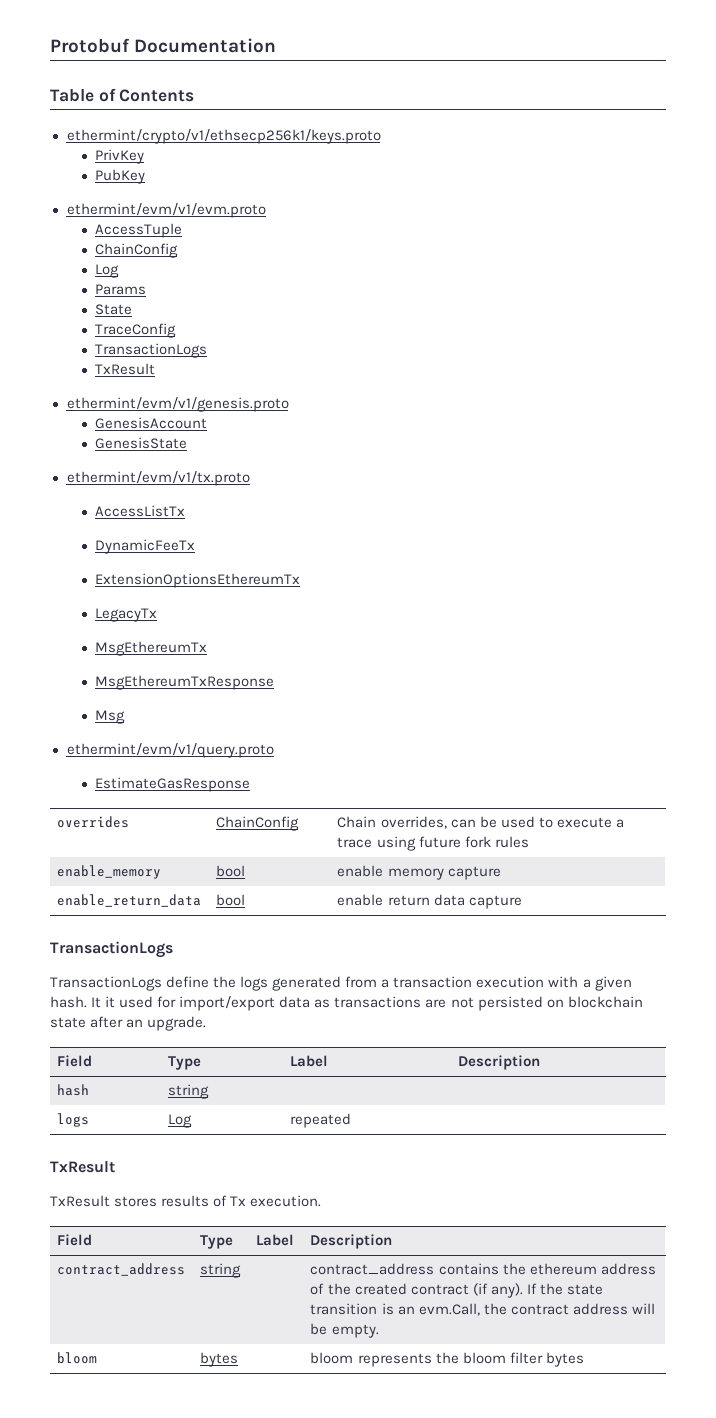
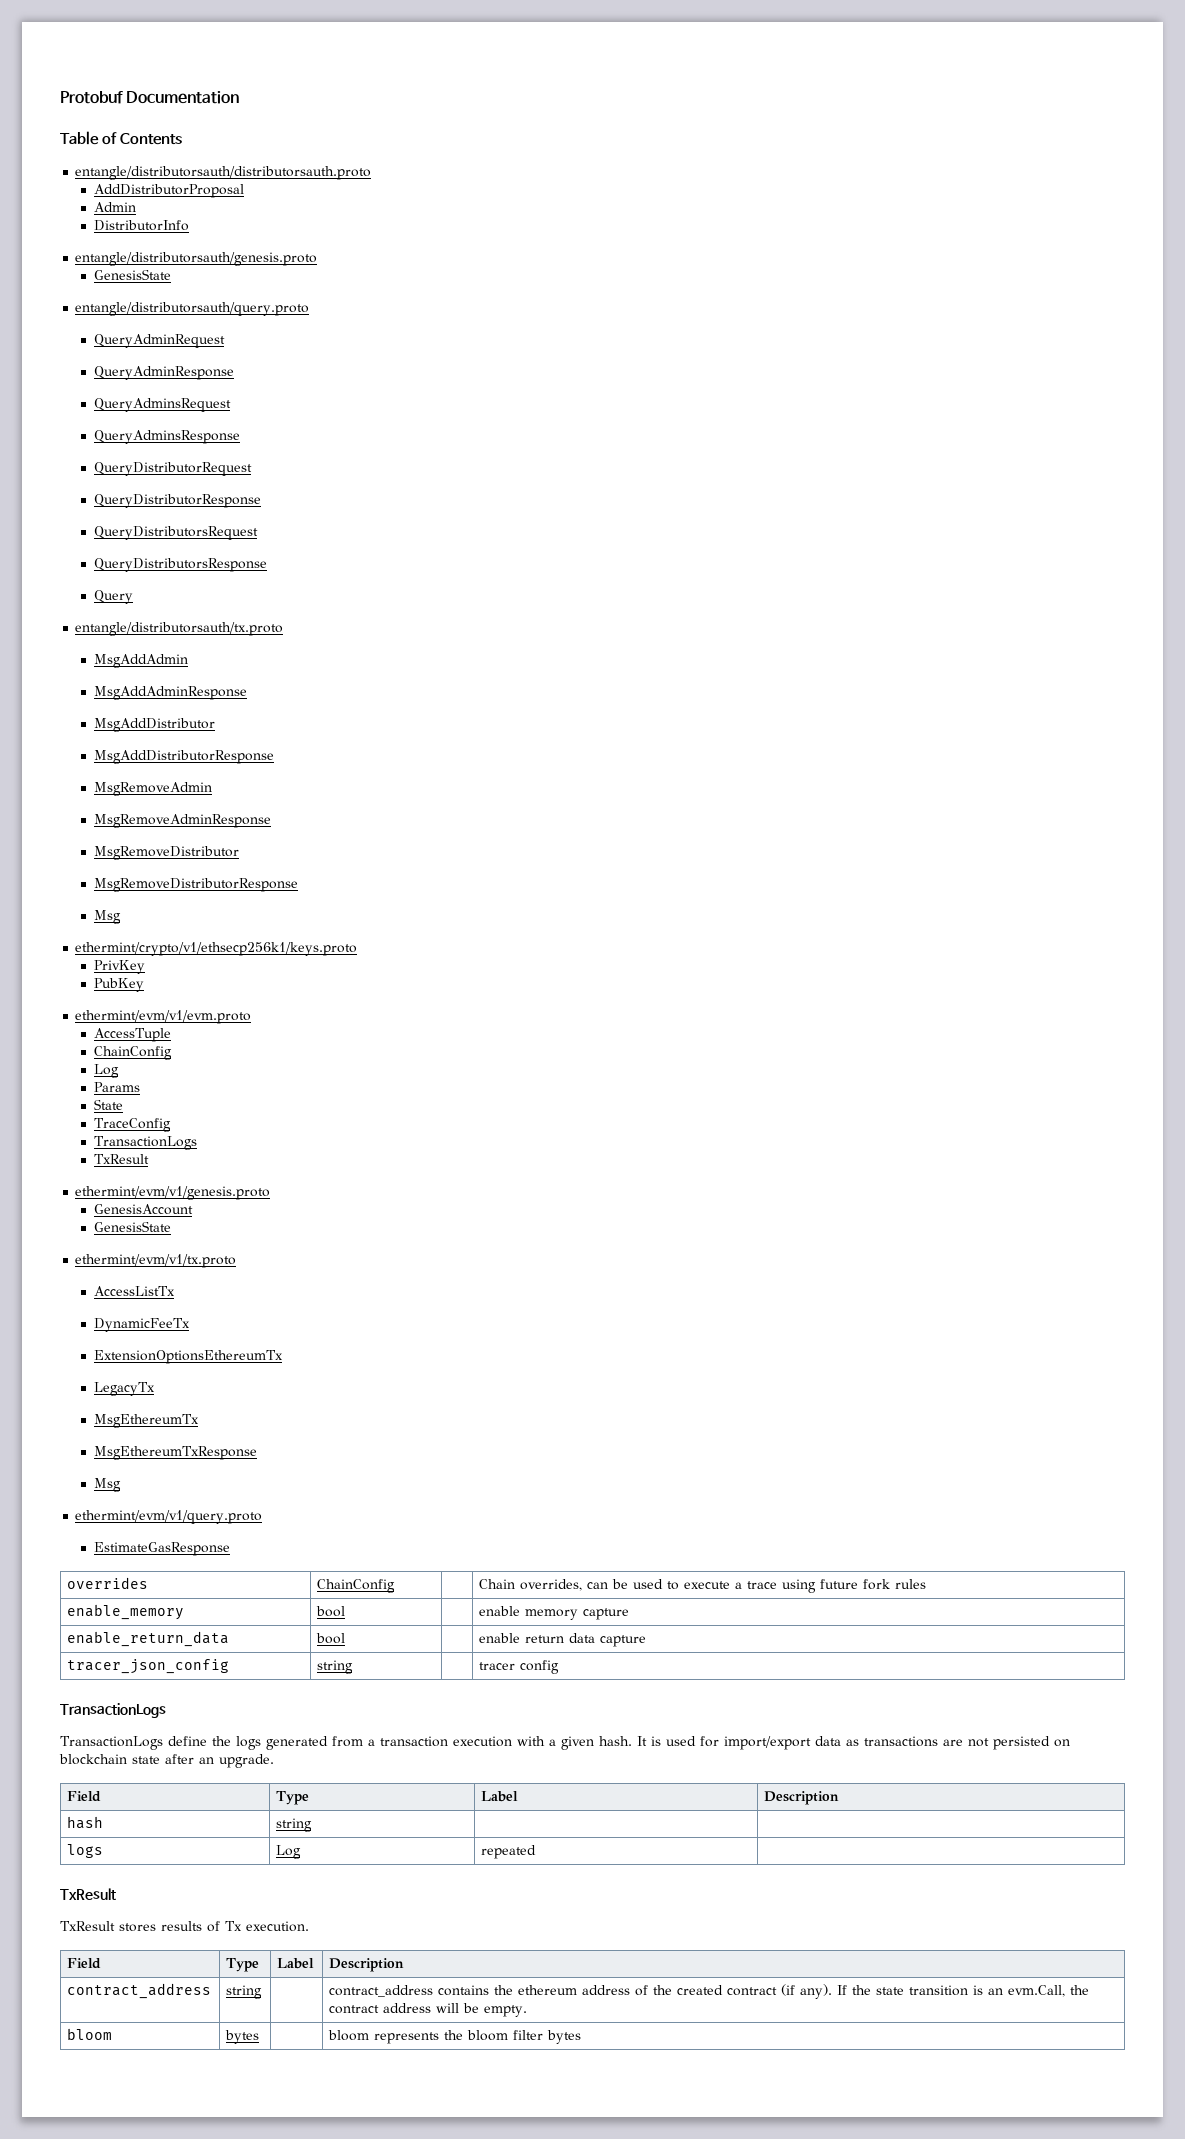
(195, 95) none -> [75,166,372,180] [93,184,244,198] [93,202,136,212] [93,220,189,231] [75,252,318,266] [93,269,171,280] [75,302,310,316] [93,334,225,348] [93,366,234,380] [93,398,231,412] [93,430,240,444] [93,462,252,476] [93,494,261,508] [93,526,258,540] [93,558,267,572] [93,590,133,604] [75,622,284,636] [93,654,188,668] [93,686,247,700] [93,718,215,732] [93,750,274,764] [93,782,212,796] [93,814,271,828] [93,846,239,860] [93,878,298,892] [93,910,121,924] // entangle/distributorsauth/distributorsauth.proto // AddDistributorProposal // Admin // DistributorInfo // entangle/distributorsauth/genesis.proto // GenesisState // entangle/distributorsauth/query.proto // QueryAdminRequest // QueryAdminResponse // QueryAdminsRequest // QueryAdminsResponse // QueryDistributorRequest // QueryDistributorResponse // QueryDistributorsRequest // QueryDistributorsResponse // Query // entangle/distributorsauth/tx.proto // MsgAddAdmin // MsgAddAdminResponse // MsgAddDistributor // MsgAddDistributorResponse // MsgRemoveAdmin // MsgRemoveAdminResponse // MsgRemoveDistributor // MsgRemoveDistributorResponse // Msg
(522, 902) none -> [67,1659,230,1674] [317,1660,354,1674] [479,1660,560,1674] // tracer_json_config | string | | tracer config
[105,996,116,1008] it -> [650,1736,661,1746] is

